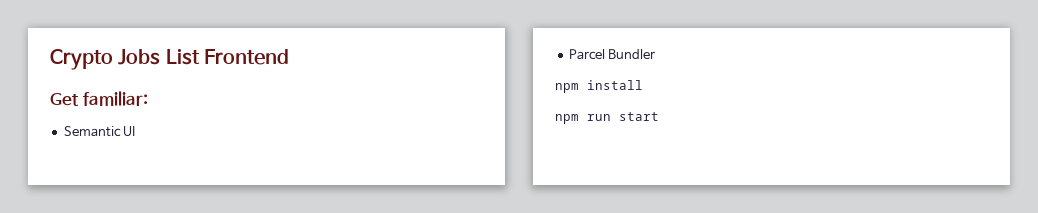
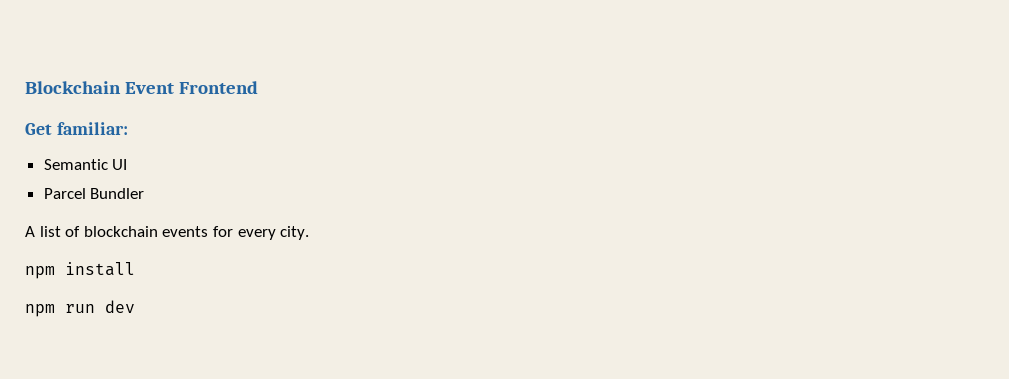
[50,49,200,70] Crypto Jobs List -> [25,81,175,94] Blockchain Event
(656, 54) none -> [25,226,310,240] // A list of blockchain events for every city.
[619,112,659,121] start -> [105,300,135,313] dev

